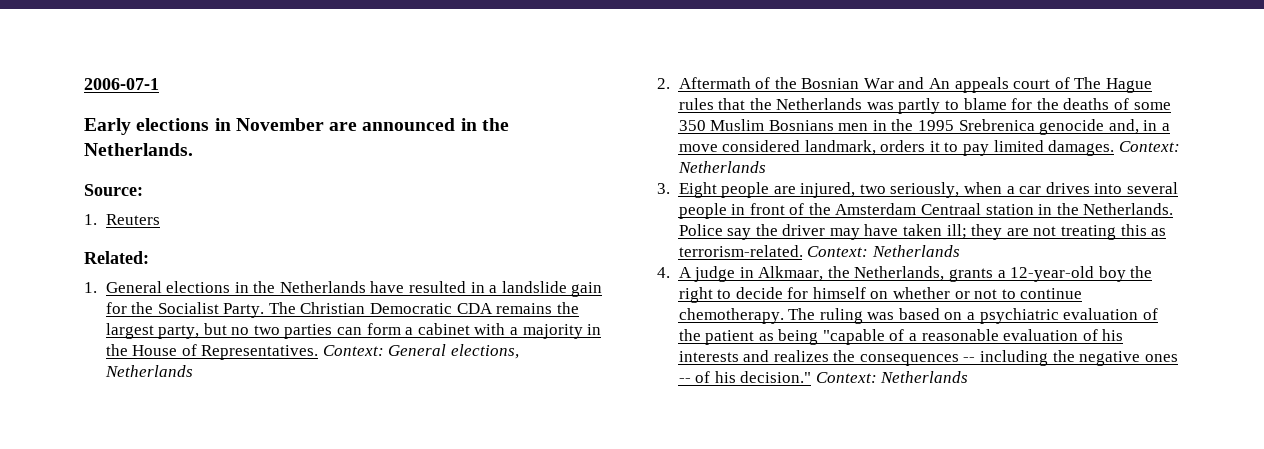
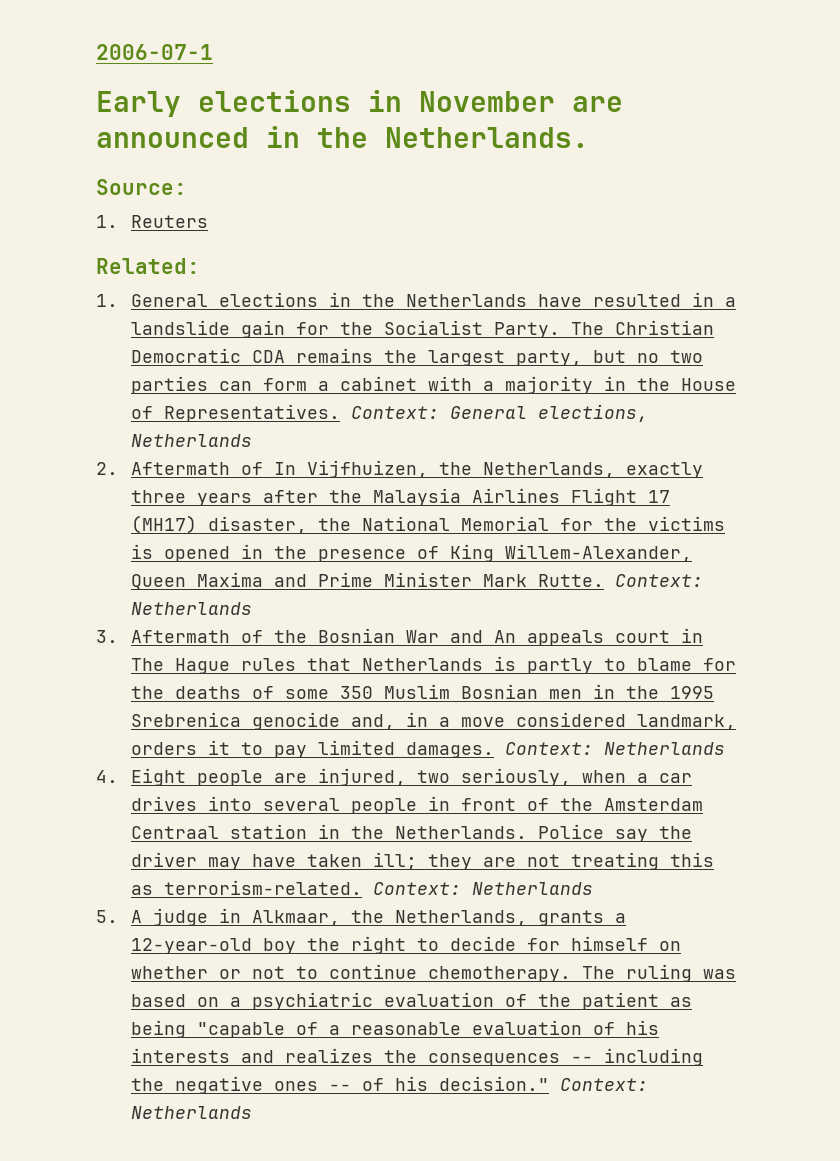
(771, 83) none -> [273,460,703,478] [130,488,670,506] [130,515,725,534] [130,544,692,562] [130,572,703,590] [130,602,252,615] [96,630,263,643] In Vijfhuizen, the Netherlands, exactly three years after the Malaysia Airlines Flight 17 (MH17) disaster, the National Memorial for the victims is opened in the presence of King Willem-Alexander, Queen Maxima and Prime Minister Mark Rutte. Context: Netherlands // 3. Aftermath of
[1054,77,1070,89] of -> [680,628,703,643] in
[749,98,894,110] the Netherlands was -> [361,656,516,671] Netherlands is
[768,120,834,131] Bosnians -> [460,684,538,699] Bosnian
[657,183,670,194] 3. -> [96,770,118,783] 4.
[657,267,670,278] 4. -> [96,910,118,923] 5.

